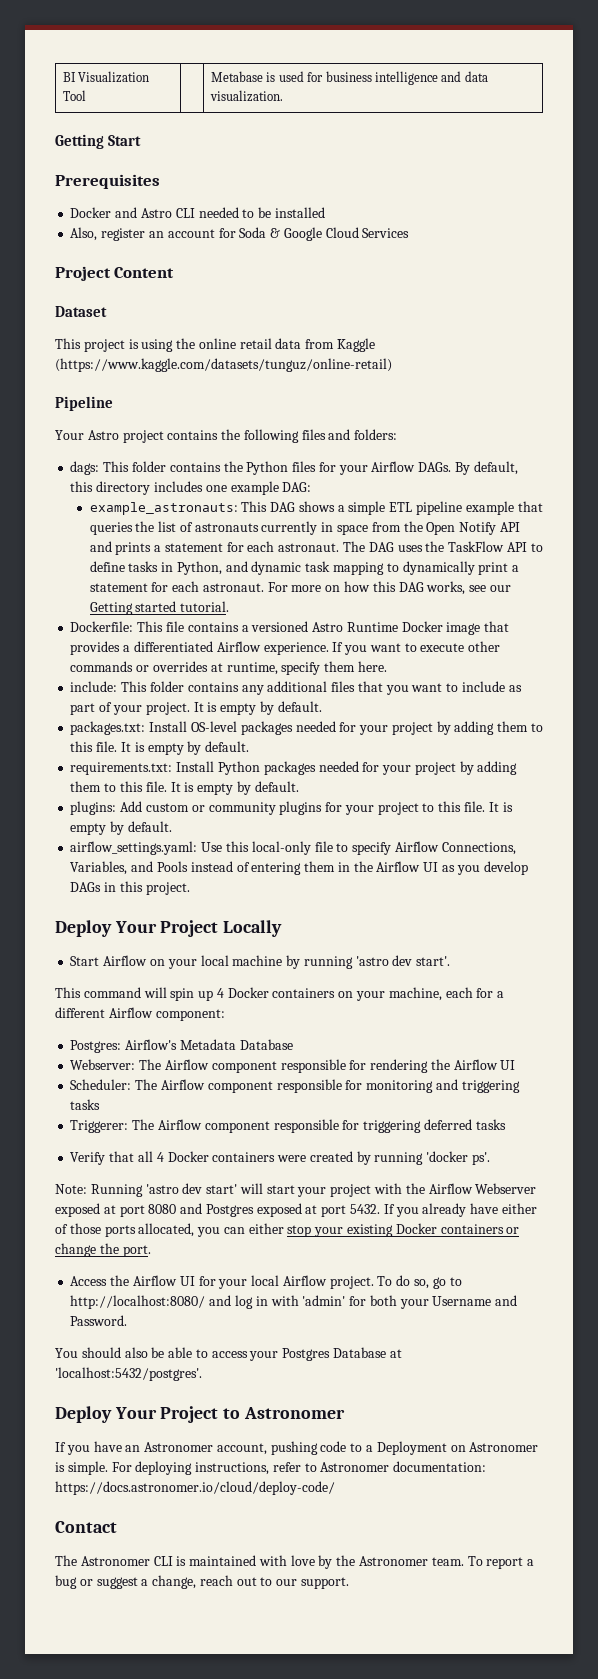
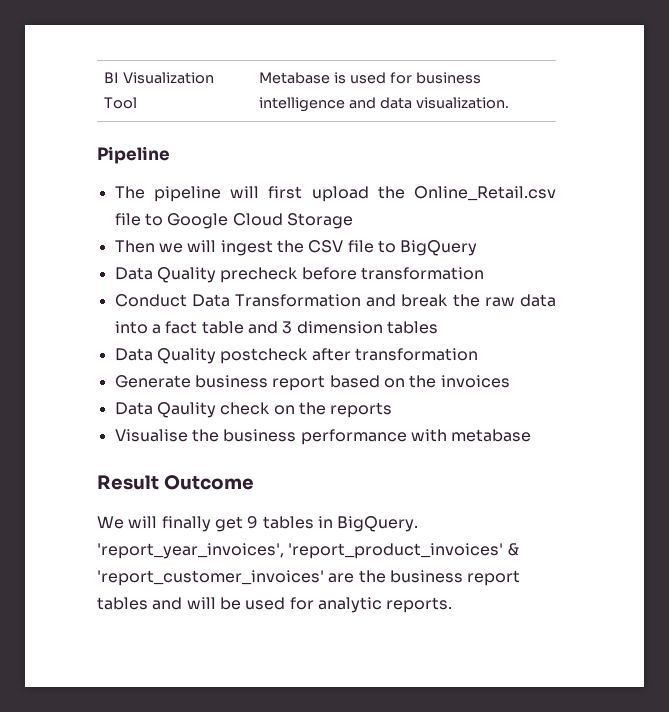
[55,134,142,149] [55,174,160,189] [70,207,325,218] [70,227,410,241] [55,266,175,281] [55,306,107,317] [55,338,376,352] [55,358,392,372] [55,396,113,411] [55,429,398,443] [70,461,518,475] [70,481,312,495] [89,501,543,515] [89,521,520,535] [89,541,543,555] [89,561,520,575] [89,581,511,595] [89,601,230,615] [70,621,510,635] [70,641,501,655] [70,661,387,675] [70,681,522,695] [70,701,322,715] [70,721,543,735] [70,741,250,755] [70,761,518,775] [70,781,299,795] [70,801,513,815] [70,821,172,835] [70,841,516,855] [70,861,528,875] [70,881,190,895] [55,920,283,937] [70,955,451,969] [55,987,505,1001] [55,1007,225,1021] [70,1039,293,1053] [70,1059,516,1073] [70,1079,520,1093] [70,1099,101,1110] [70,1119,506,1133] [70,1151,490,1165] [55,1183,537,1197] [55,1203,537,1217] [55,1223,520,1237] [55,1243,151,1257] [70,1275,462,1289] [70,1295,518,1309] [70,1315,128,1326] [55,1347,402,1361] [55,1367,202,1381] [55,1406,345,1423] [55,1441,539,1455] [55,1461,487,1475] [55,1481,335,1495] [55,1521,117,1533] [55,1555,535,1569] [55,1575,350,1589] Getting Start // Prerequisites // Docker and Astro CLI needed to be installed // Also, register an account for Soda & Google Cloud Services // Project Content // Dataset // This project is using the online retail data from Kaggle (https://www.kaggle.com/datasets/tunguz/online-retail) // Pipeline // Your Astro project contains the following files and folders: // dags: This folder contains the Python files for your Airflow DAGs. By default, this directory includes one example DAG: // example_astronauts: This DAG shows a simple ETL pipeline example that queries the list of astronauts currently in space from the Open Notify API and prints a statement for each astronaut. The DAG uses the TaskFlow API to define tasks in Python, and dynamic task mapping to dynamically print a statement for each astronaut. For more on how this DAG works, see our Getting started tutorial. // Dockerfile: This file contains a versioned Astro Runtime Docker image that provides a differentiated Airflow experience. If you want to execute other commands or overrides at runtime, specify them here. // include: This folder contains any additional files that you want to include as part of your project. It is empty by default. // packages.txt: Install OS-level packages needed for your project by adding them to this file. It is empty by default. // requirements.txt: Install Python packages needed for your project by adding them to this file. It is empty by default. // plugins: Add custom or community plugins for your project to this file. It is empty by default. // airflow_settings.yaml: Use this local-only file to specify Airflow Connections, Variables, and Pools instead of entering them in the Airflow UI as you develop DAGs in this project. // Deploy Your Project Locally // Start Airflow on your local machine by running 'astro dev start'. // This command will spin up 4 Docker containers on your machine, each for a different Airflow component: // Postgres: Airflow's Metadata Database // Webserver: The Airflow component responsible for rendering the Airflow UI // Scheduler: The Airflow component responsible for monitoring and triggering tasks // Triggerer: The Airflow component responsible for triggering deferred tasks // Verify that all 4 Docker containers were created by running 'docker ps'. // Note: Running 'astro dev start' will start your project with the Airflow Webserver exposed at port 8080 and Postgres exposed at port 5432. If you already have either of those ports allocated, you can either stop your existing Docker containers or change the port. // Access the Airflow UI for your local Airflow project. To do so, go to http://localhost:8080/ and log in with 'admin' for both your Username and Password. // You should also be able to access your Postgres Database at 'localhost:5432/postgres'. // Deploy Your Project to Astronomer // If you have an Astronomer account, pushing code to a Deployment on Astronomer is simple. For deploying instructions, refer to Astronomer documentation: https://docs.astronomer.io/cloud/deploy-code/ // Contact // The Astronomer CLI is maintained with love by the Astronomer team. To report a bug or suggest a change, reach out to our support. -> [97,146,170,164] [114,186,557,202] [114,213,353,229] [114,240,478,256] [114,267,484,283] [114,294,556,307] [114,321,438,334] [114,348,478,364] [114,375,510,391] [114,402,393,418] [114,429,532,445] [97,475,254,490] [97,516,419,532] [97,543,519,559] [97,570,521,586] [97,597,453,613] Pipeline // The pipeline will first upload the Online_Retail.csv file to Google Cloud Storage // Then we will ingest the CSV file to BigQuery // Data Quality precheck before transformation // Conduct Data Transformation and break the raw data into a fact table and 3 dimension tables // Data Quality postcheck after transformation // Generate business report based on the invoices // Data Qaulity check on the reports // Visualise the business performance with metabase // Result Outcome // We will finally get 9 tables in BigQuery. 'report_year_invoices', 'report_product_invoices' & 'report_customer_invoices' are the business report tables and will be used for analytic reports.

